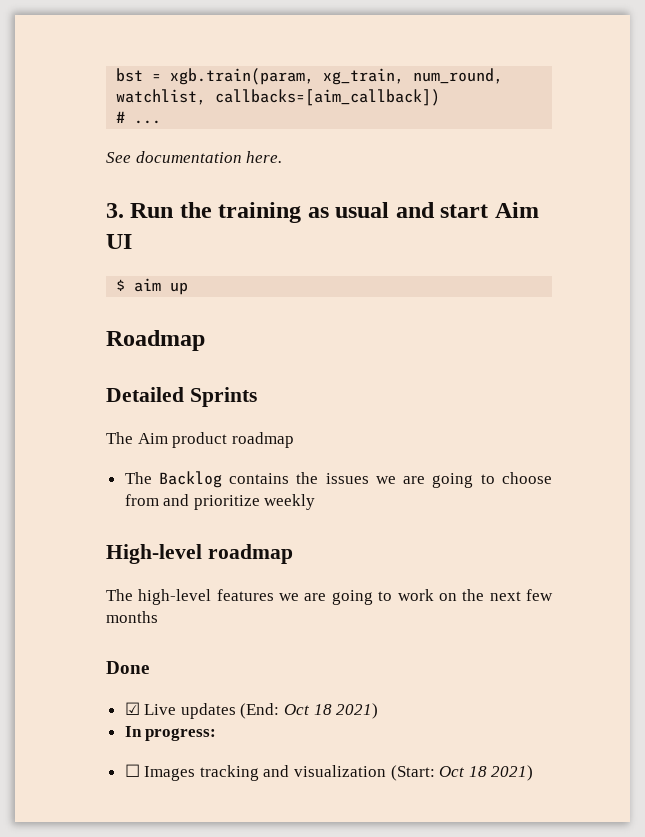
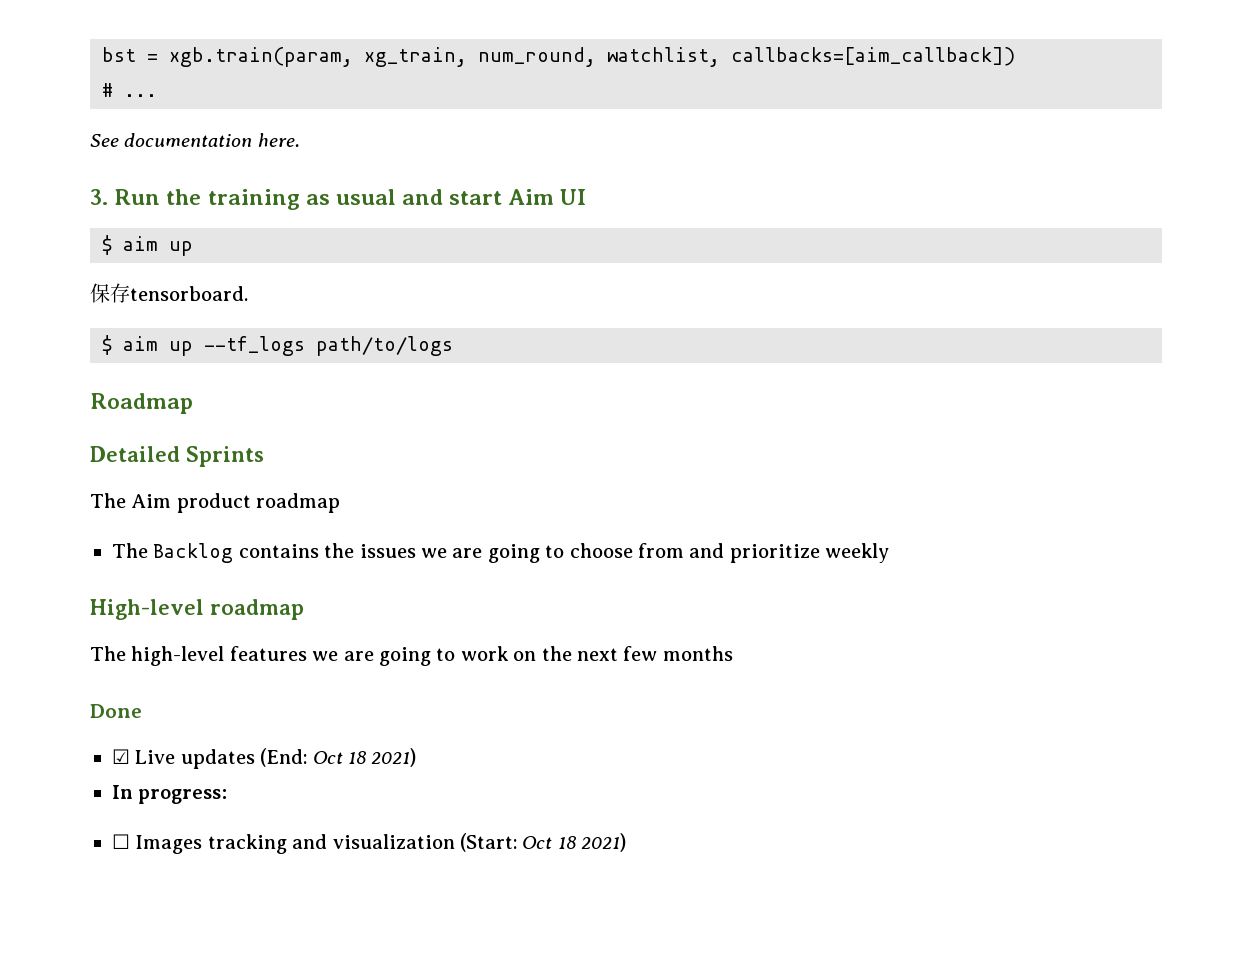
(189, 288) none -> [90,283,248,303] [102,335,453,356] // 保存tensorboard. // $ aim up --tf_logs path/to/logs

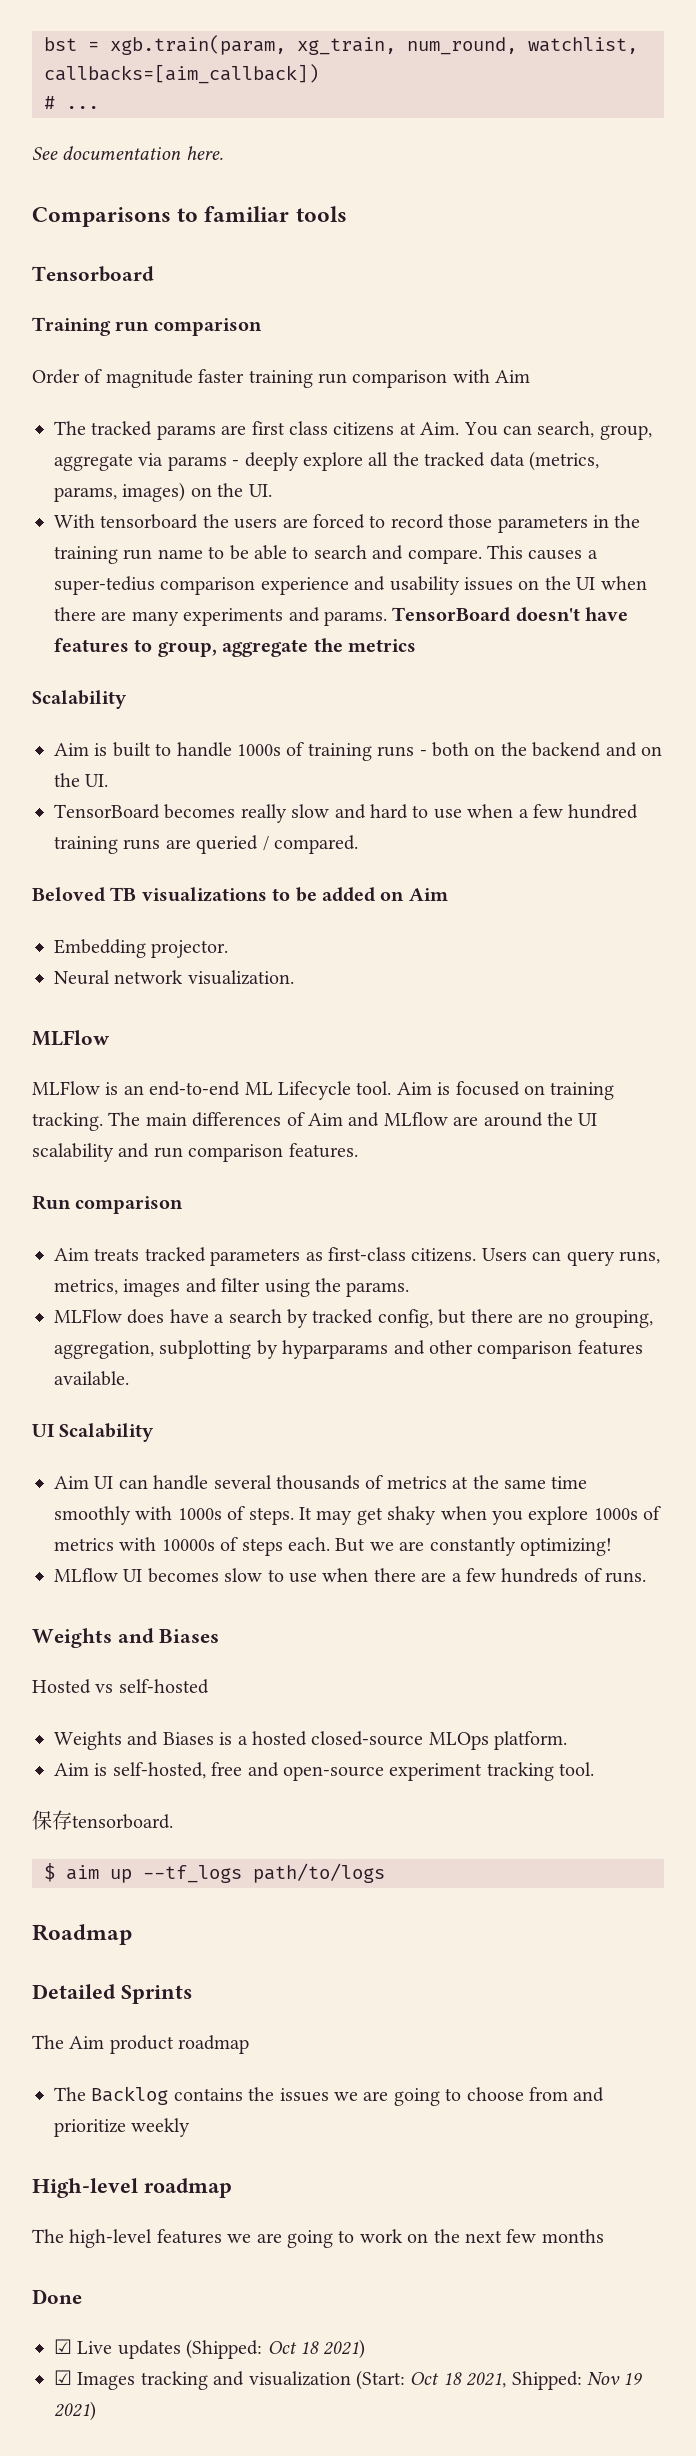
[90,189,586,210] [102,235,193,256] 3. Run the training as usual and start Aim UI // $ aim up -> [32,206,347,227] [32,266,154,282] [32,317,262,336] [32,369,531,388] [54,421,652,440] [54,451,599,471] [54,482,272,502] [54,514,641,533] [54,545,598,564] [54,576,647,595] [54,607,629,626] [54,638,416,657] [32,690,127,709] [54,742,662,761] [54,773,109,787] [54,804,639,823] [54,835,358,854] [32,887,448,902] [54,939,229,958] [54,970,294,985] [32,1030,110,1046] [32,1081,615,1100] [32,1112,598,1131] [32,1143,358,1162] [32,1195,184,1214] [54,1247,660,1266] [54,1278,410,1297] [54,1309,653,1328] [54,1340,643,1359] [54,1371,129,1386] [32,1423,155,1442] [54,1475,588,1490] [54,1506,662,1525] [54,1537,612,1556] [54,1568,647,1583] [32,1628,220,1648] [32,1679,209,1694] [54,1731,568,1750] [54,1762,595,1781] Comparisons to familiar tools // Tensorboard // Training run comparison // Order of magnitude faster training run comparison with Aim // The tracked params are first class citizens at Aim. You can search, group, aggregate via params - deeply explore all the tracked data (metrics, params, images) on the UI. // With tensorboard the users are forced to record those parameters in the training run name to be able to search and compare. This causes a super-tedius comparison experience and usability issues on the UI when there are many experiments and params. TensorBoard doesn't have features to group, aggregate the metrics // Scalability // Aim is built to handle 1000s of training runs - both on the backend and on the UI. // TensorBoard becomes really slow and hard to use when a few hundred training runs are queried / compared. // Beloved TB visualizations to be added on Aim // Embedding projector. // Neural network visualization. // MLFlow // MLFlow is an end-to-end ML Lifecycle tool. Aim is focused on training tracking. The main differences of Aim and MLflow are around the UI scalability and run comparison features. // Run comparison // Aim treats tracked parameters as first-class citizens. Users can query runs, metrics, images and filter using the params. // MLFlow does have a search by tracked config, but there are no grouping, aggregation, subplotting by hyparparams and other comparison features available. // UI Scalability // Aim UI can handle several thousands of metrics at the same time smoothly with 1000s of steps. It may get shaky when you explore 1000s of metrics with 10000s of steps each. But we are constantly optimizing! // MLflow UI becomes slow to use when there are a few hundreds of runs. // Weights and Biases // Hosted vs self-hosted // Weights and Biases is a hosted closed-source MLOps platform. // Aim is self-hosted, free and open-source experiment tracking tool.
[260,748,308,767] (End: -> [186,2339,263,2359] (Shipped:
[112,785,228,804] [112,834,130,849] In progress: // ☐ -> [54,2370,72,2385] ☑
(576, 842) none -> [466,2371,644,2390] 2021, Shipped: Nov 19

